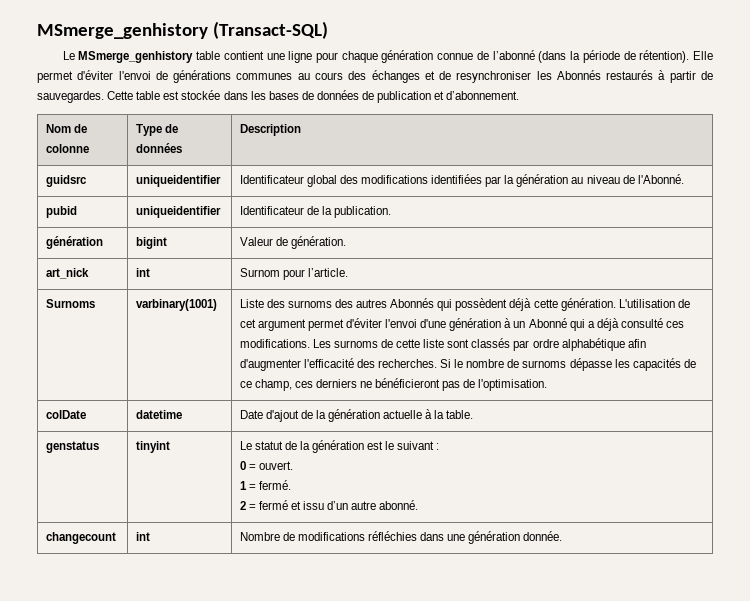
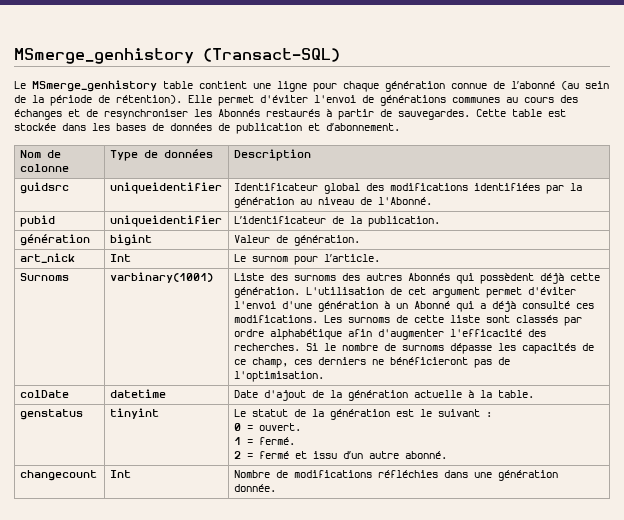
[538,51,567,63] (dans -> [561,81,609,90] [14,95,26,103] (au sein de
[239,206,304,215] Identificateur -> [233,216,326,224] L’identificateur
[135,268,150,277] [239,268,280,277] int | Surnom -> [109,254,131,262] [233,254,288,262] Int | Le surnom
[135,532,150,541] int -> [109,470,131,478] Int

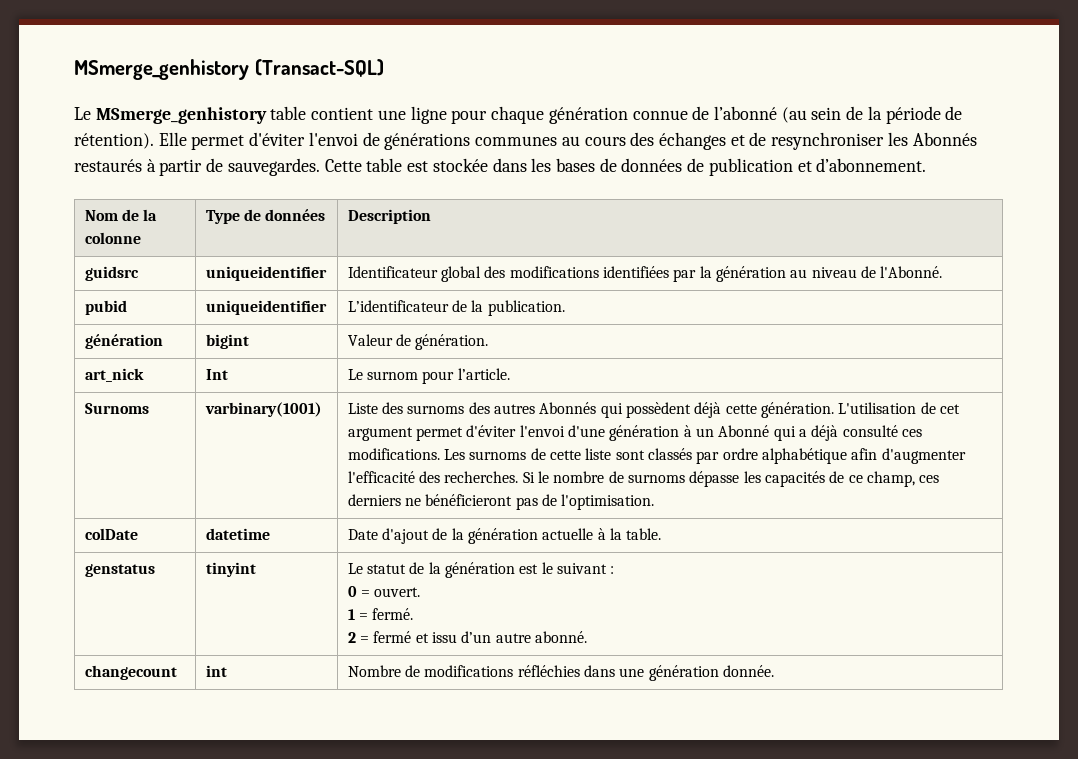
(61, 154) none -> [143,209,158,221] la
[109,470,131,478] Int -> [205,665,227,677] int

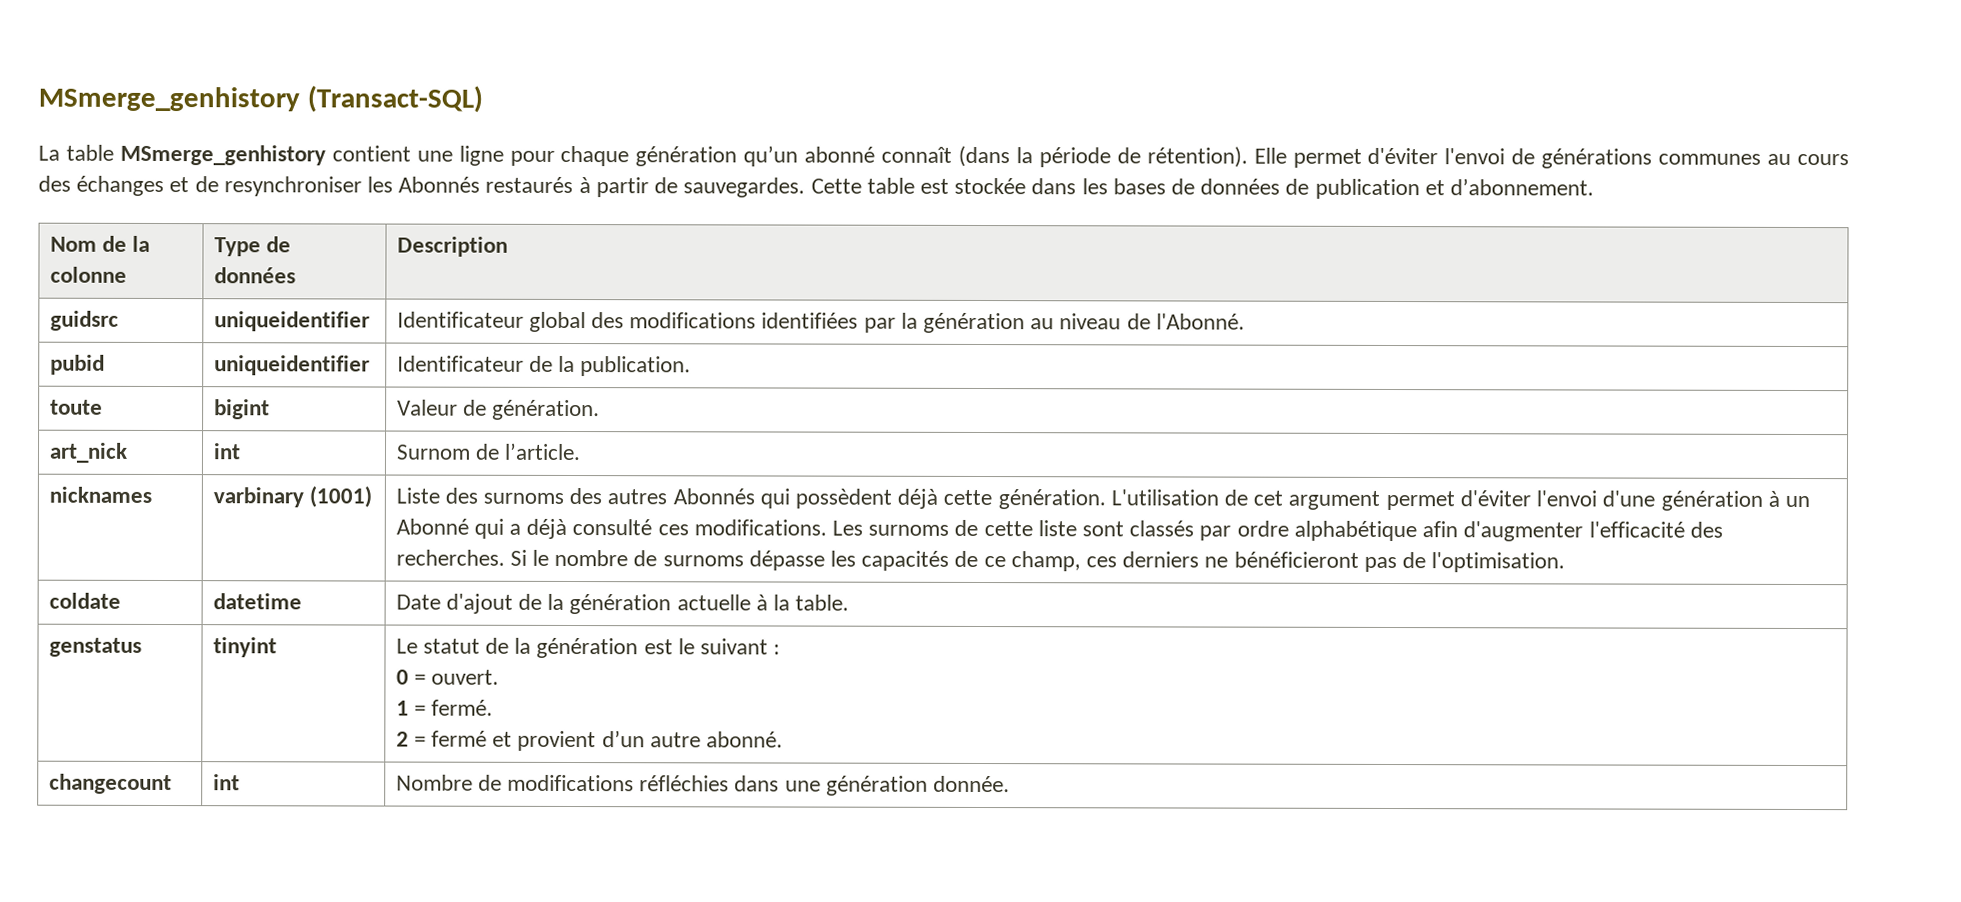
[74,106,307,124] Le MSmerge_genhistory table -> [38,144,326,166] La table MSmerge_genhistory
[632,106,864,123] connue de l’abonné (au sein de -> [743,145,1011,168] qu’un abonné connaît (dans
[347,300,449,312] L’identificateur -> [396,355,524,372] Identificateur
[84,334,163,349] génération -> [49,399,103,415] toute
[205,369,228,380] [347,368,510,384] [84,403,149,414] [204,402,322,417] Int | Le surnom pour l’article. // Surnoms | varbinary(1001) -> [212,443,241,460] [395,442,581,461] [48,486,152,503] [212,485,372,508] int | Surnom de l’article. // nicknames | varbinary (1001)
[84,528,138,540] colDate -> [48,592,121,609] coldate
[431,632,457,643] issu -> [517,730,597,752] provient

